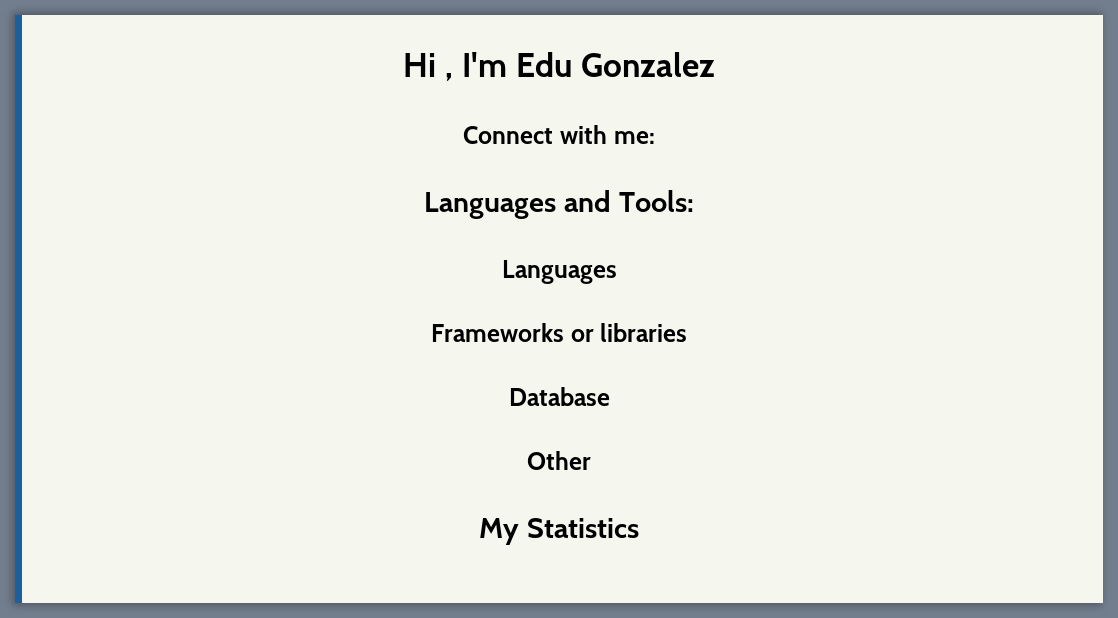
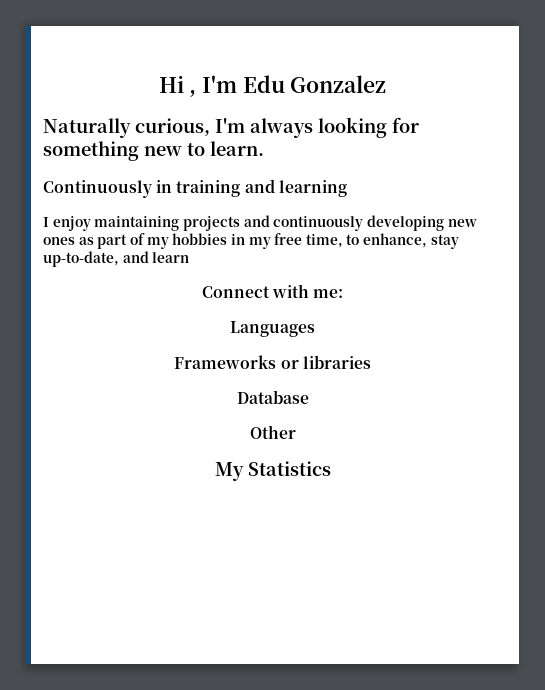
(716, 64) none -> [43,117,419,138] [43,141,264,161] [43,179,347,198] [43,215,477,231] [43,233,459,249] [43,251,190,267] // Naturally curious, I'm always looking for something new to learn. // Continuously in training and learning // I enjoy maintaining projects and continuously developing new ones as part of my hobbies in my free time, to enhance, stay up-to-date, and learn
[424,190,694,219] // Languages and Tools: -> (344, 293) none

